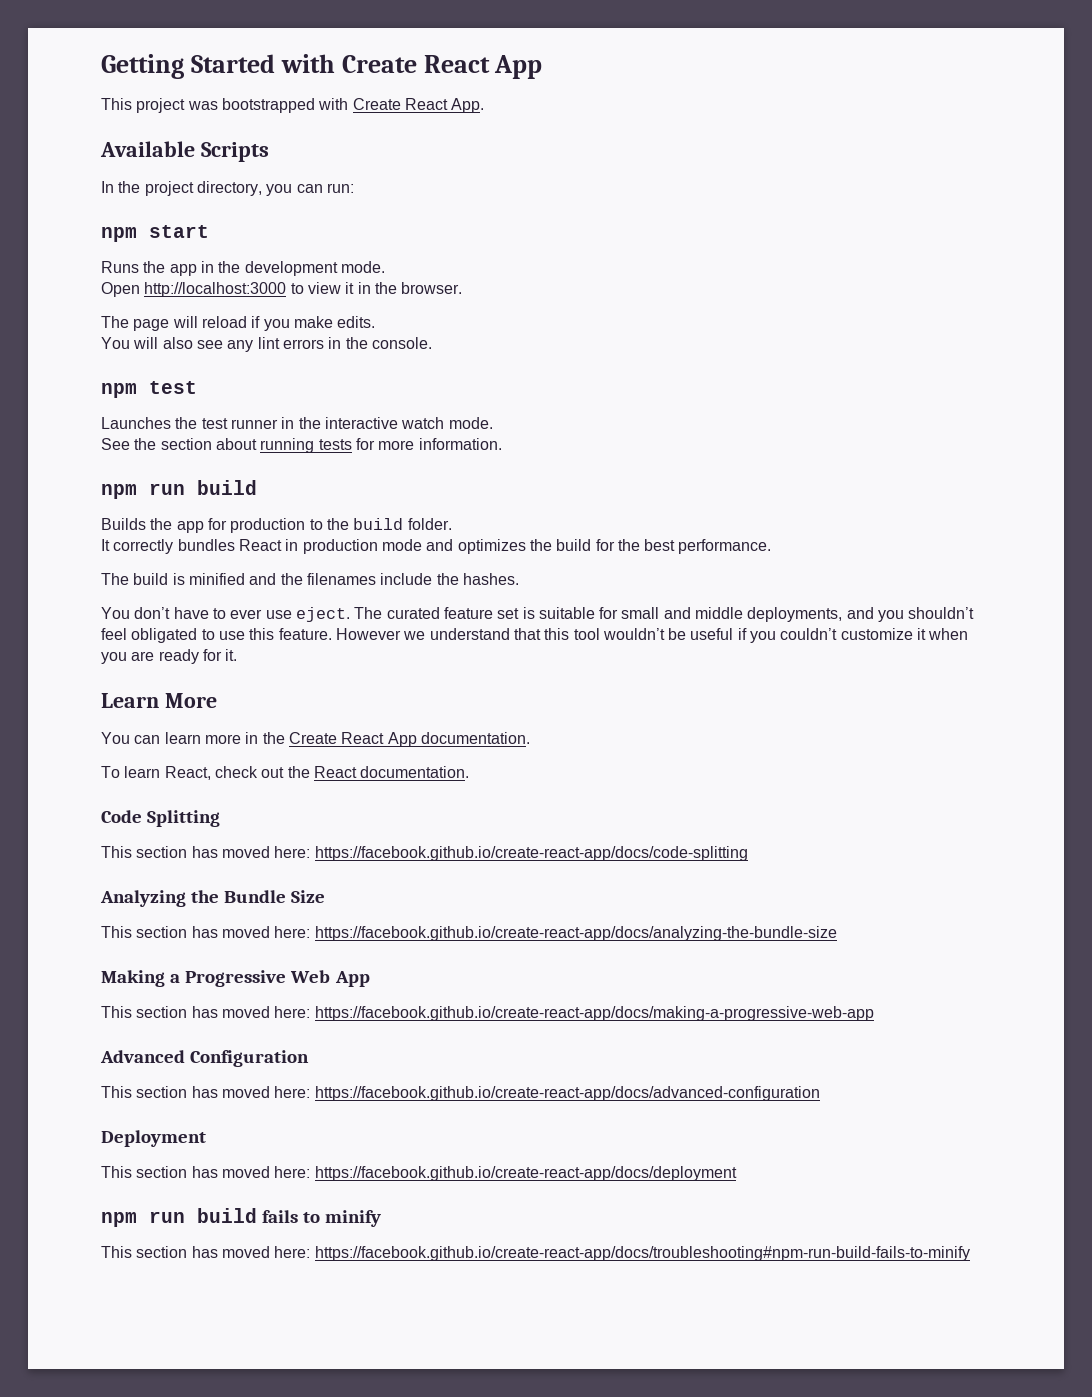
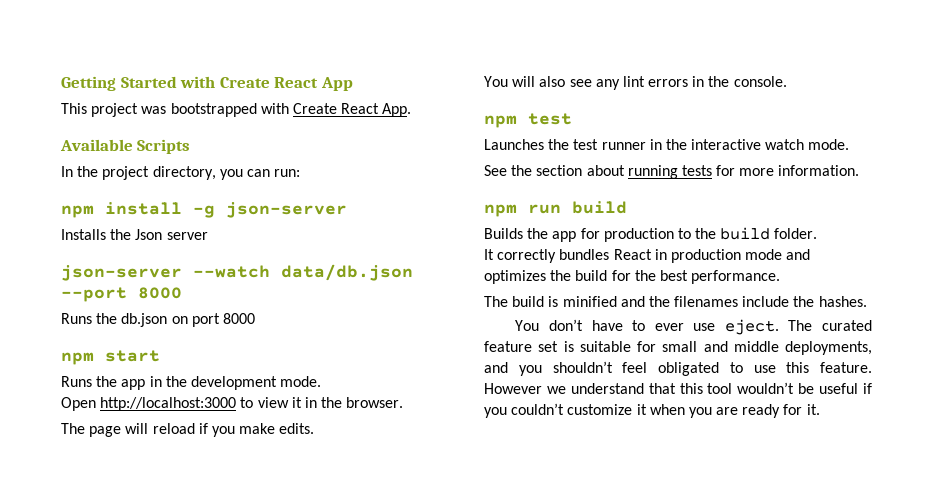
(354, 188) none -> [61,202,347,218] [61,229,208,240] [61,264,413,281] [61,287,182,302] [61,313,255,327] // npm install -g json-server // Installs the Json server // json-server --watch data/db.json --port 8000 // Runs the db.json on port 8000
[101,693,217,708] [101,732,530,747] [101,766,470,780] [101,810,221,827] [101,846,748,861] [100,890,326,907] [101,926,837,941] [101,970,370,987] [101,1006,874,1021] [100,1050,310,1067] [101,1086,820,1101] [101,1130,206,1147] [101,1166,737,1181] [101,1208,382,1227] [101,1246,970,1261] // Learn More // You can learn more in the Create React App documentation. // To learn React, check out the React documentation. // Code Splitting // This section has moved here: https://facebook.github.io/create-react-app/docs/code-splitting // Analyzing the Bundle Size // This section has moved here: https://facebook.github.io/create-react-app/docs/analyzing-the-bundle-size // Making a Progressive Web App // This section has moved here: https://facebook.github.io/create-react-app/docs/making-a-progressive-web-app // Advanced Configuration // This section has moved here: https://facebook.github.io/create-react-app/docs/advanced-configuration // Deployment // This section has moved here: https://facebook.github.io/create-react-app/docs/deployment // npm run build fails to minify // This section has moved here: https://facebook.github.io/create-react-app/docs/troubleshooting#npm-run-build-fails-to-minify -> (820, 409) none

